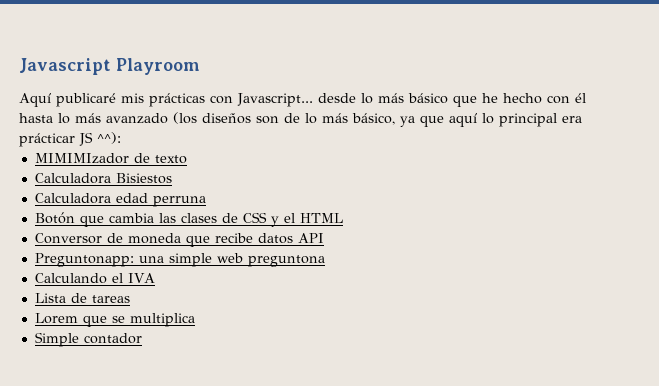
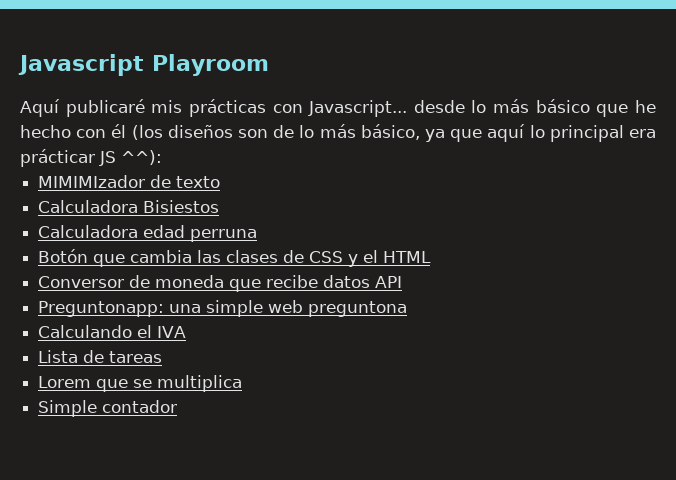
[19,113,168,124] hasta lo más avanzado -> (127, 131) none

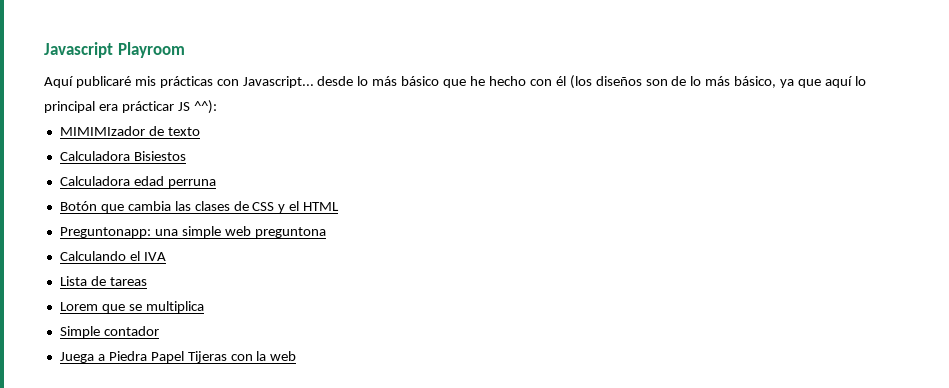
[38,275,403,292] // Conversor de moneda que recibe datos API -> (340, 206) none
(178, 406) none -> [59,351,297,363] // Juega a Piedra Papel Tijeras con la web

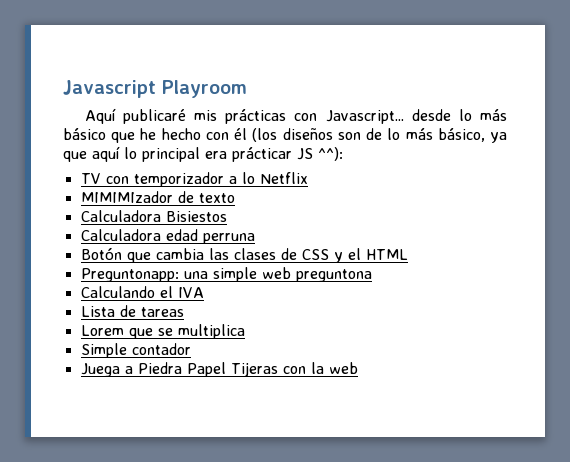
(217, 107) none -> [80,172,308,187] // TV con temporizador a lo Netflix

